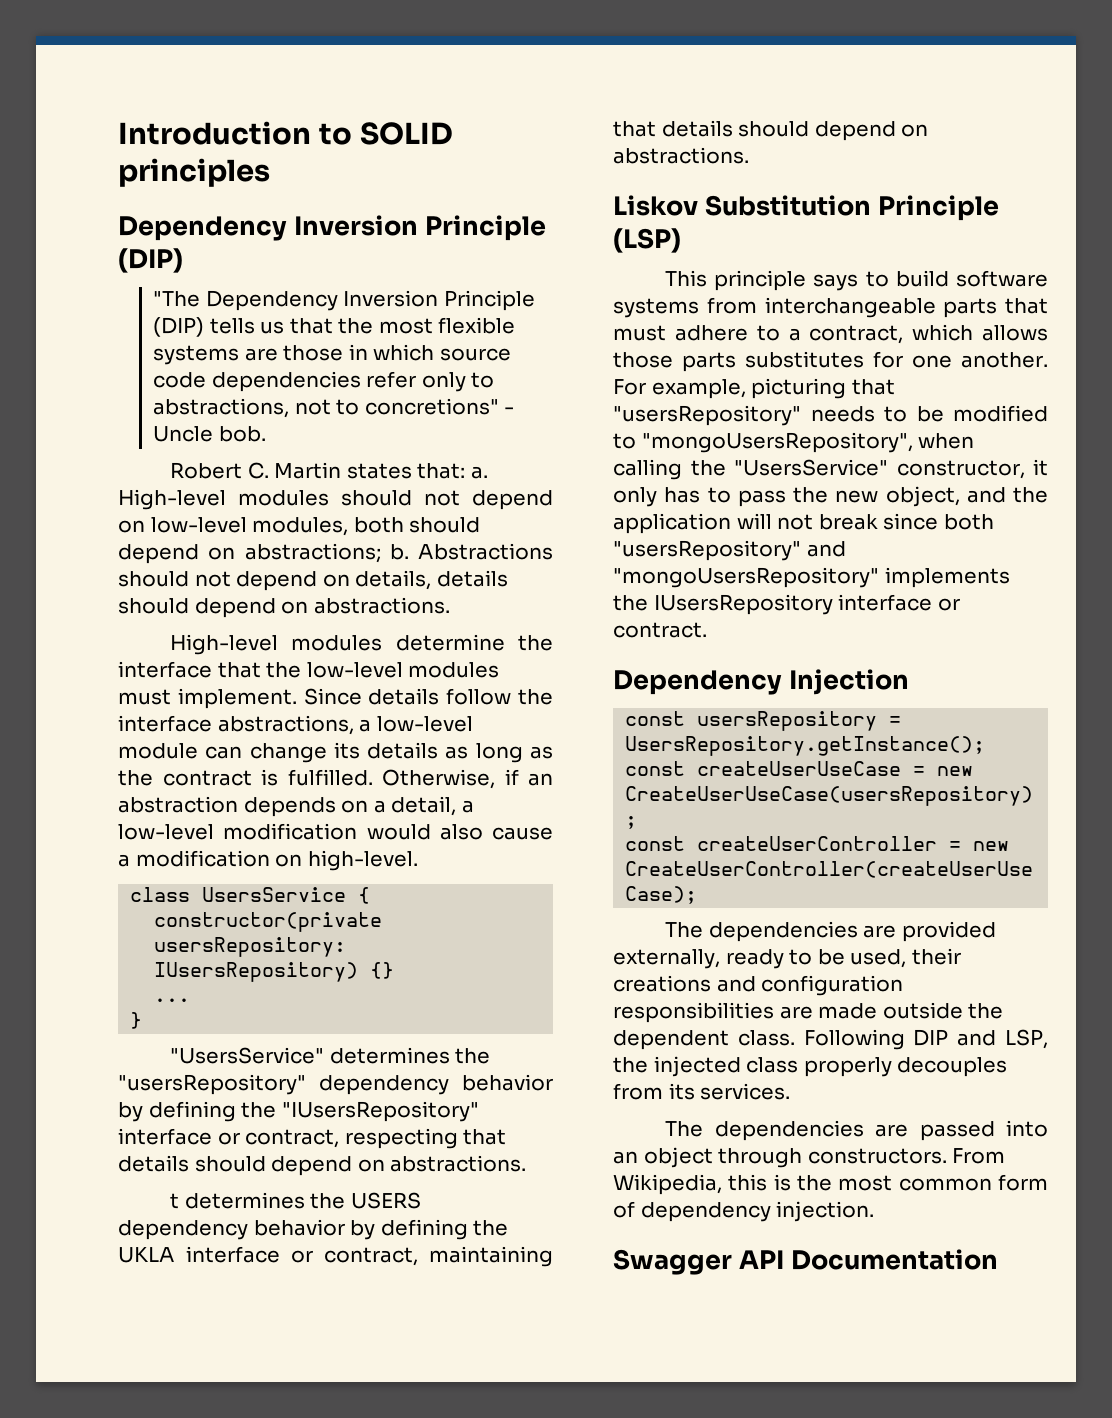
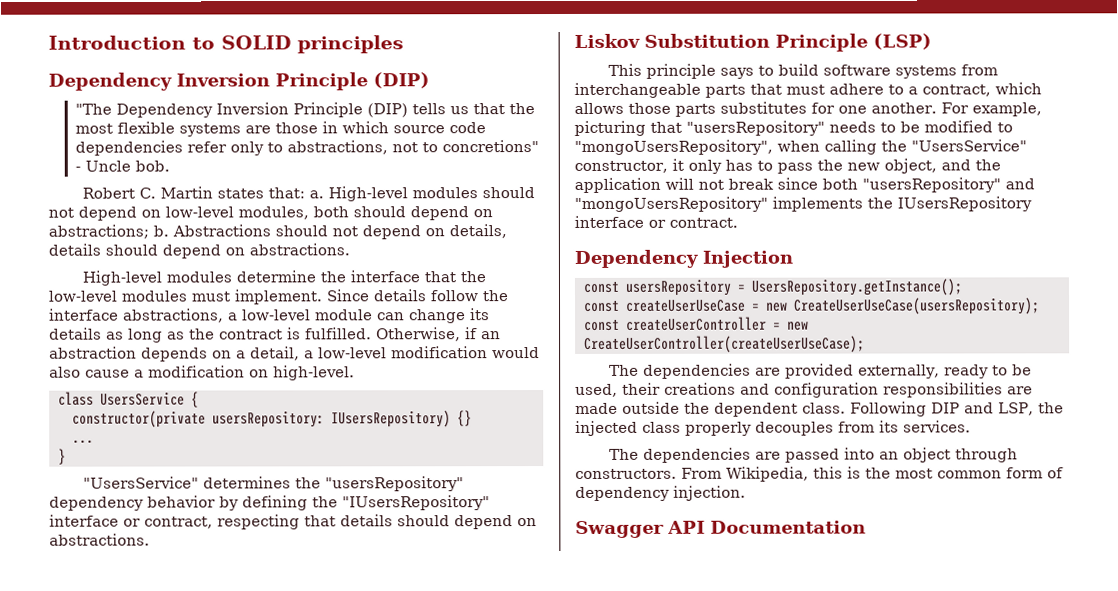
[170,1192,421,1209] [118,1219,509,1240] [118,1246,553,1267] [613,120,929,141] [613,147,749,164] // t determines the USERS dependency behavior by defining the UKLA interface or contract, maintaining that details should depend on abstractions. -> (150, 539) none

